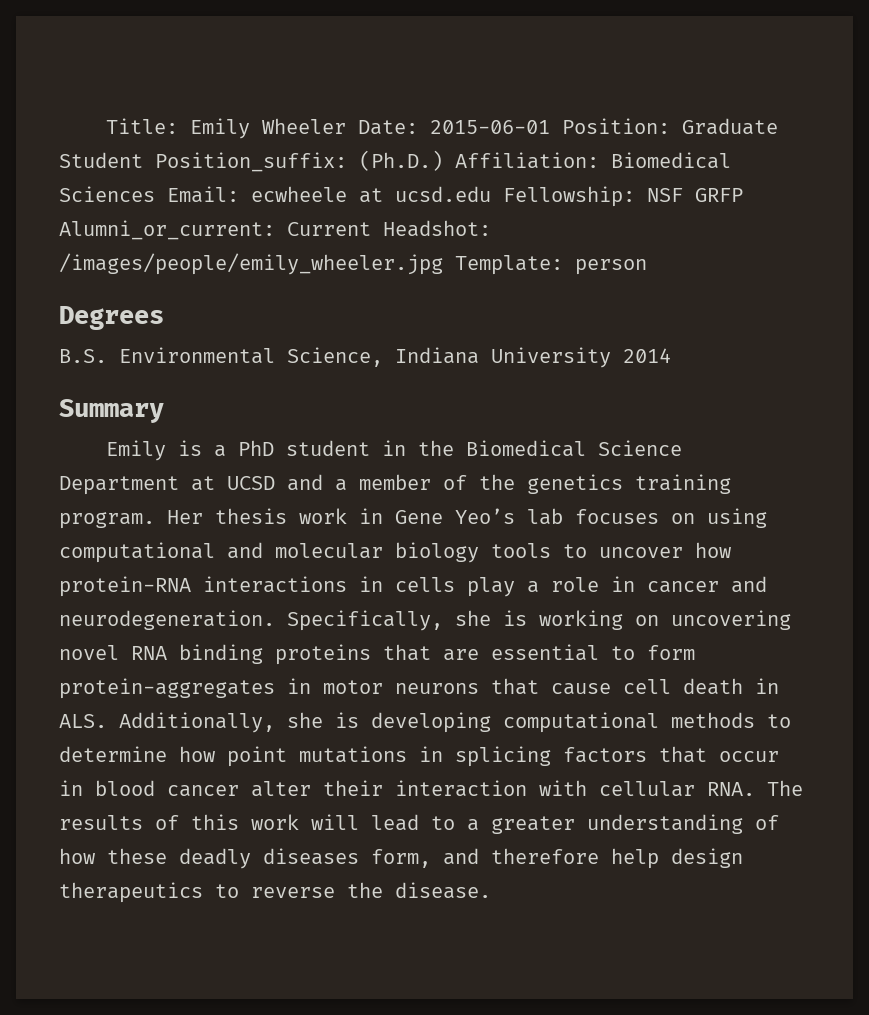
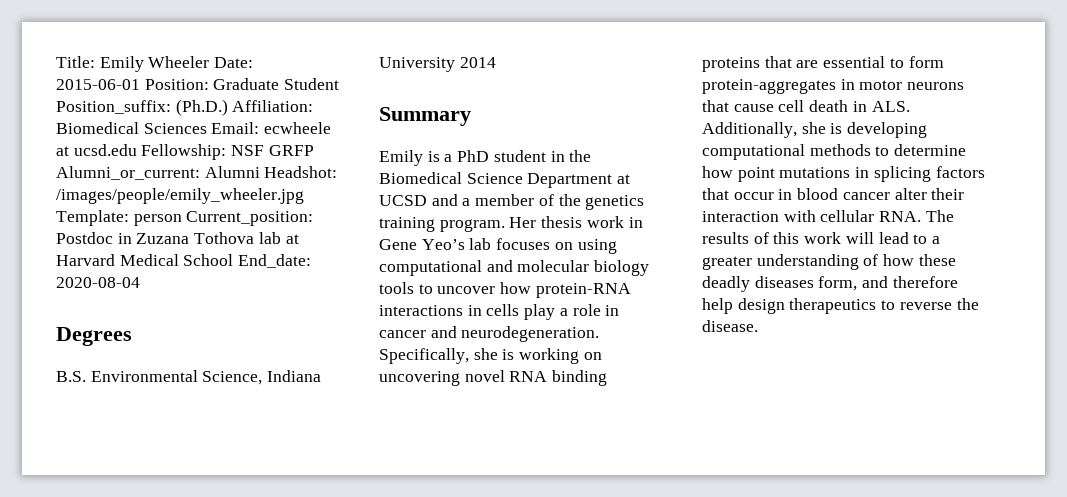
[287,222,371,236] Current -> [204,166,260,178] Alumni
(647, 267) none -> [186,211,314,226] [56,232,299,244] [56,254,312,268] [56,277,140,288] Current_position: Postdoc in Zuzana Tothova lab at Harvard Medical School End_date: 2020-08-04

